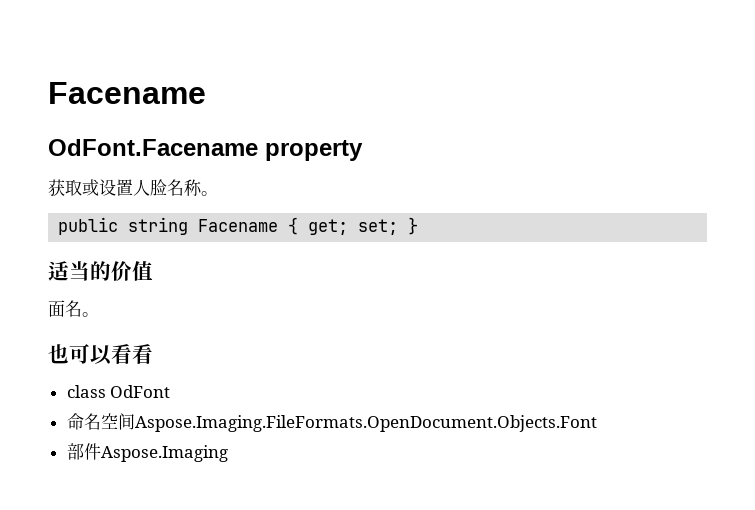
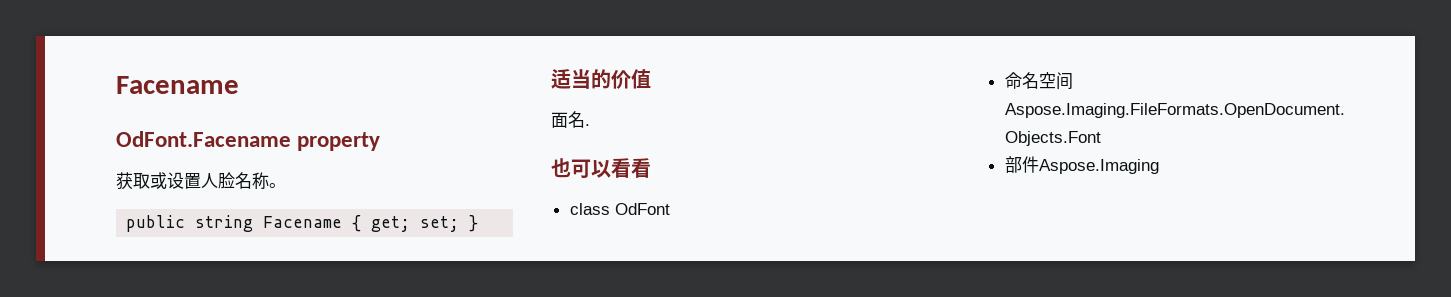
[82,312,99,317] 。 -> [585,124,590,126] .

